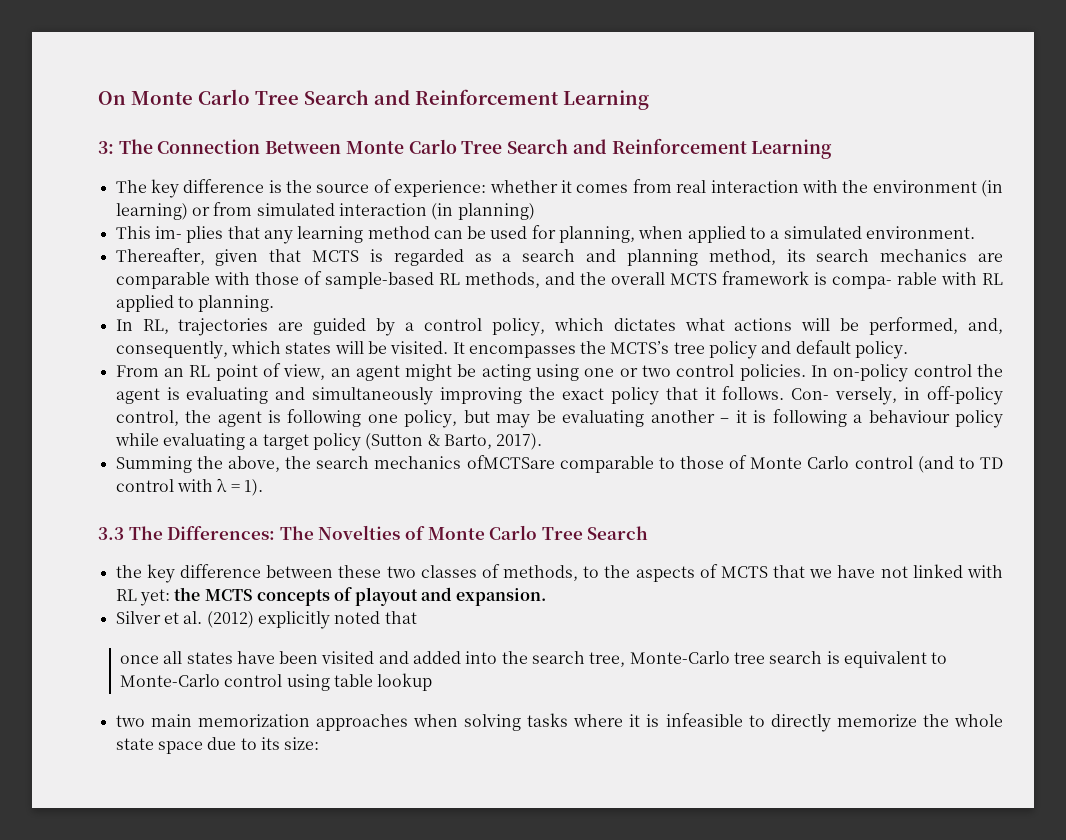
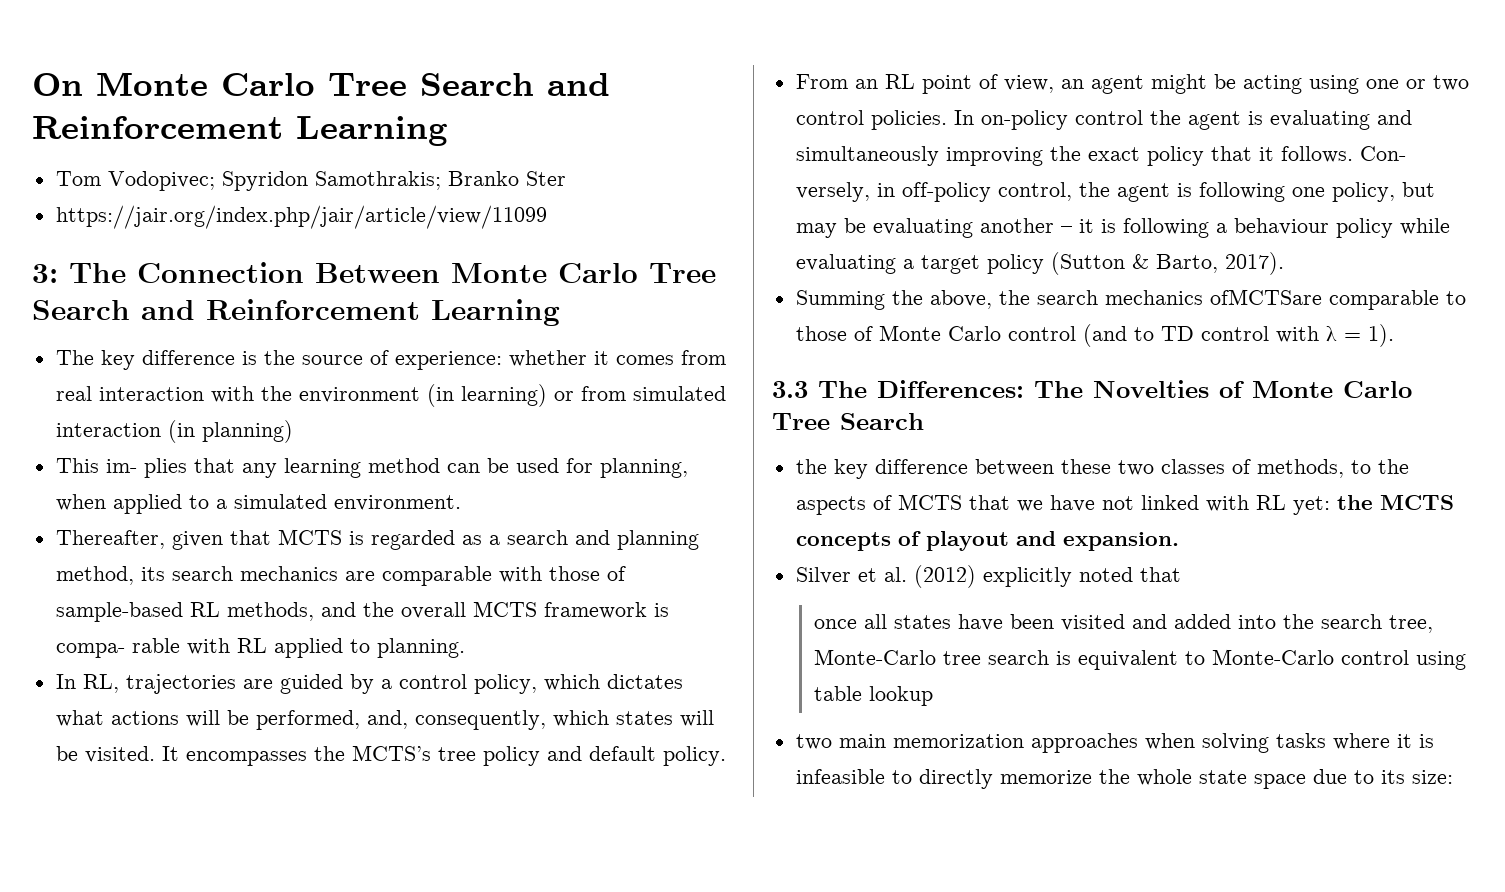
(649, 100) none -> [55,171,566,191] [55,205,547,229] // Tom Vodopivec; Spyridon Samothrakis; Branko Ster // https://jair.org/index.php/jair/article/view/11099

